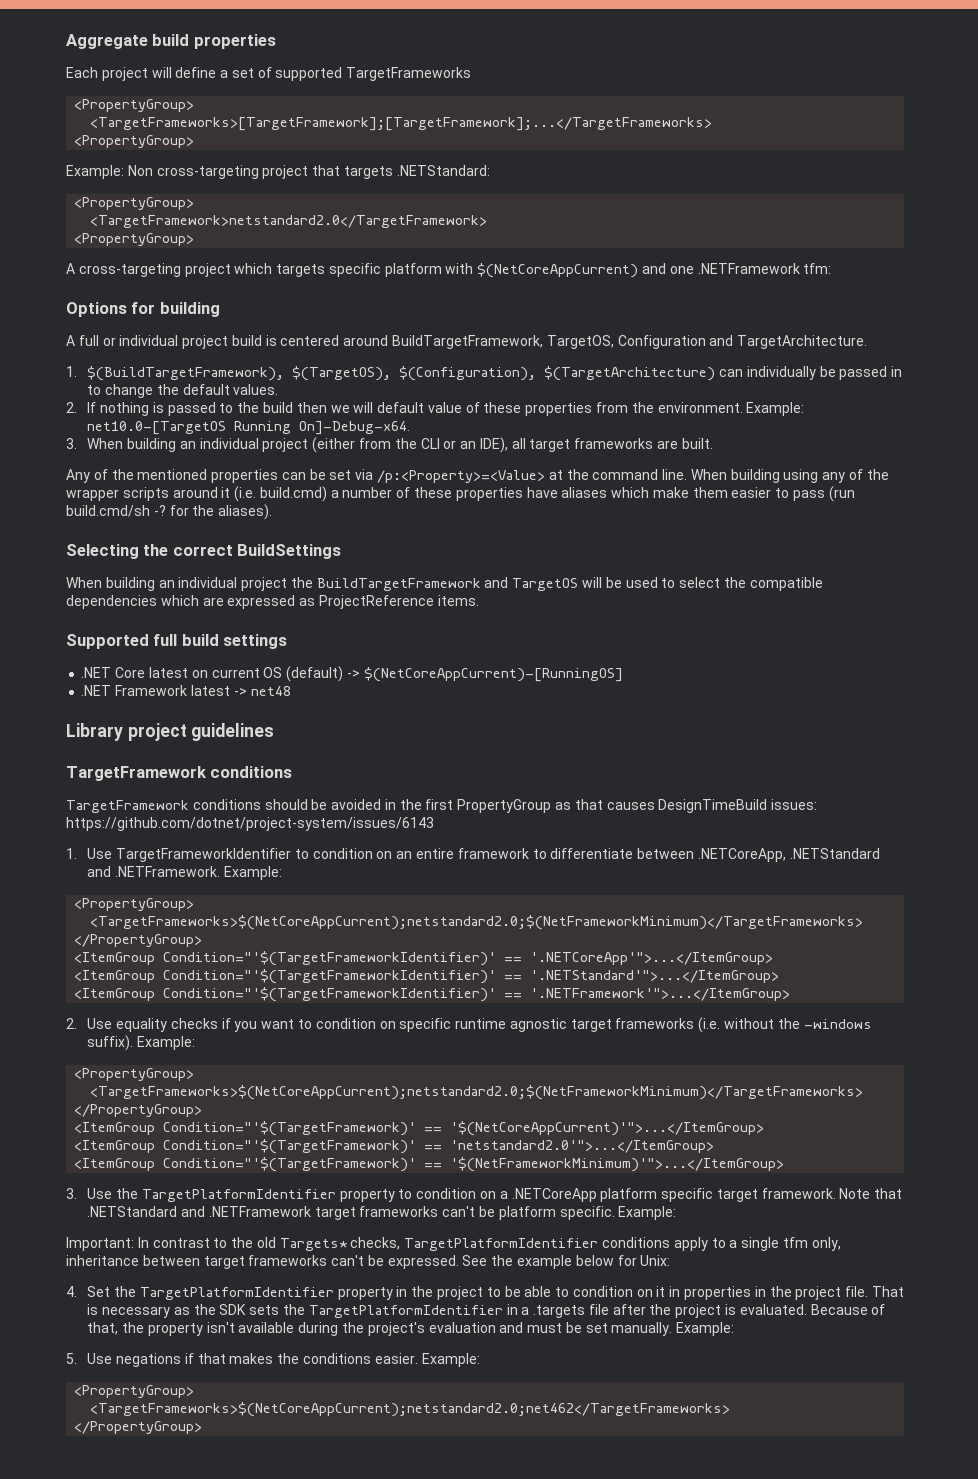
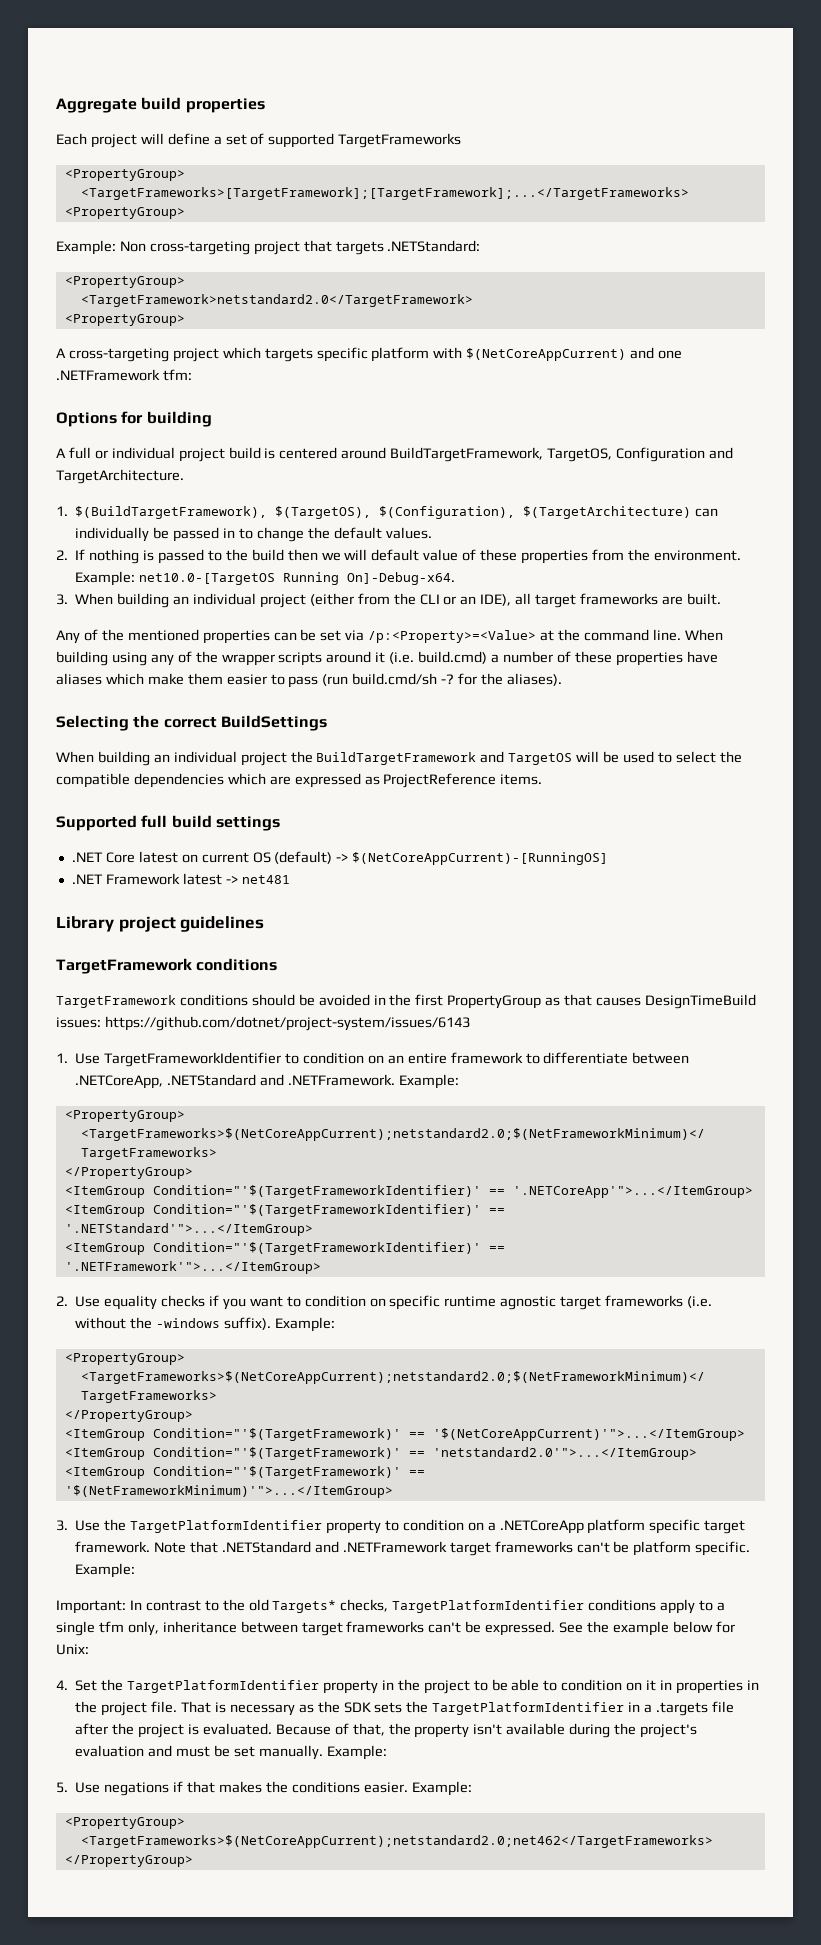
[250,686,291,696] net48 -> [241,875,290,884] net481

